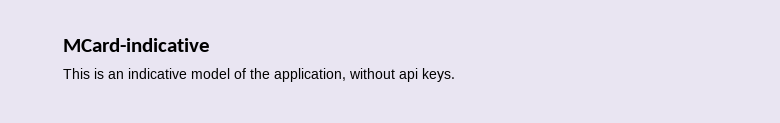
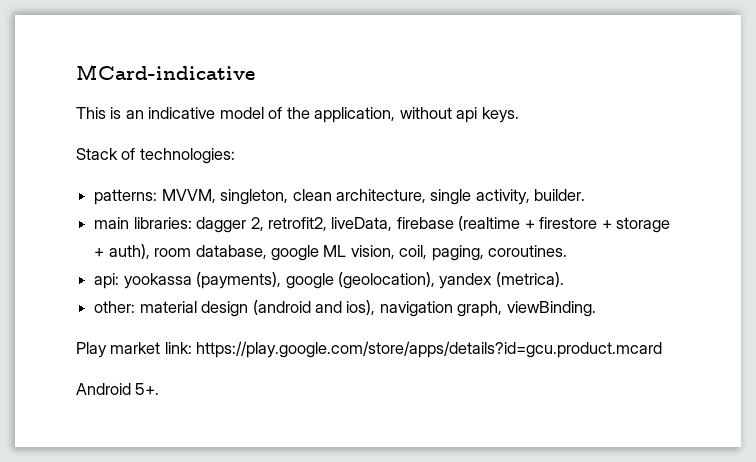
(455, 75) none -> [76,148,235,164] [94,189,586,205] [94,216,671,233] [94,244,568,261] [94,272,564,289] [94,300,596,317] [76,341,663,358] [76,383,160,395] // Stack of technologies: // patterns: MVVM, singleton, clean architecture, single activity, builder. // main libraries: dagger 2, retrofit2, liveData, firebase (realtime + firestore + storage + auth), room database, google ML vision, coil, paging, coroutines. // api: yookassa (payments), google (geolocation), yandex (metrica). // other: material design (android and ios), navigation graph, viewBinding. // Play market link: https://play.google.com/store/apps/details?id=gcu.product.mcard // Android 5+.

